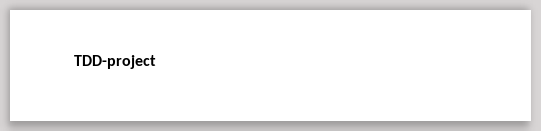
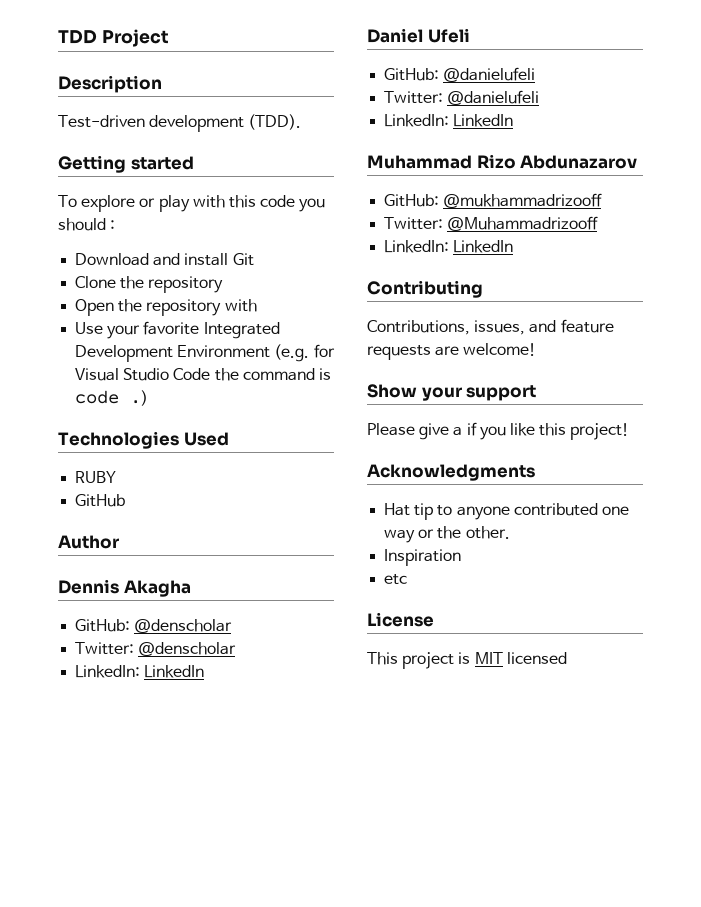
[74,55,156,69] TDD-project -> [58,29,169,47] [58,75,162,93] [58,114,302,132] [58,155,194,173] [58,195,326,212] [58,218,116,231] [75,253,254,266] [75,276,224,293] [75,299,257,316] [75,321,280,339] [75,344,335,362] [75,368,331,381] [75,390,149,406] [58,431,229,449] [75,471,117,483] [75,494,126,507] [58,535,119,549] [58,579,191,597] [75,619,233,633] [75,642,237,656] [75,665,205,678] [367,28,470,43] [384,67,536,82] [384,90,540,105] [384,114,514,127] [367,154,638,169] [384,193,603,208] [384,216,599,231] [384,240,514,253] [367,280,483,298] [367,319,614,335] [367,343,537,360] [367,384,537,401] [367,422,630,440] [367,464,535,481] [384,503,629,520] [384,526,510,543] [384,549,462,566] [384,574,408,585] [367,612,434,627] [367,652,567,669] TDD Project // Description // Test-driven development (TDD). // Getting started // To explore or play with this code you should : // Download and install Git // Clone the repository // Open the repository with // Use your favorite Integrated Development Environment (e.g. for Visual Studio Code the command is code .) // Technologies Used // RUBY // GitHub // Author // Dennis Akagha // GitHub: @denscholar // Twitter: @denscholar // LinkedIn: LinkedIn // Daniel Ufeli // GitHub: @danielufeli // Twitter: @danielufeli // LinkedIn: LinkedIn // Muhammad Rizo Abdunazarov // GitHub: @mukhammadrizooff // Twitter: @Muhammadrizooff // LinkedIn: LinkedIn // Contributing // Contributions, issues, and feature requests are welcome! // Show your support // Please give a if you like this project! // Acknowledgments // Hat tip to anyone contributed one way or the other. // Inspiration // etc // License // This project is MIT licensed

